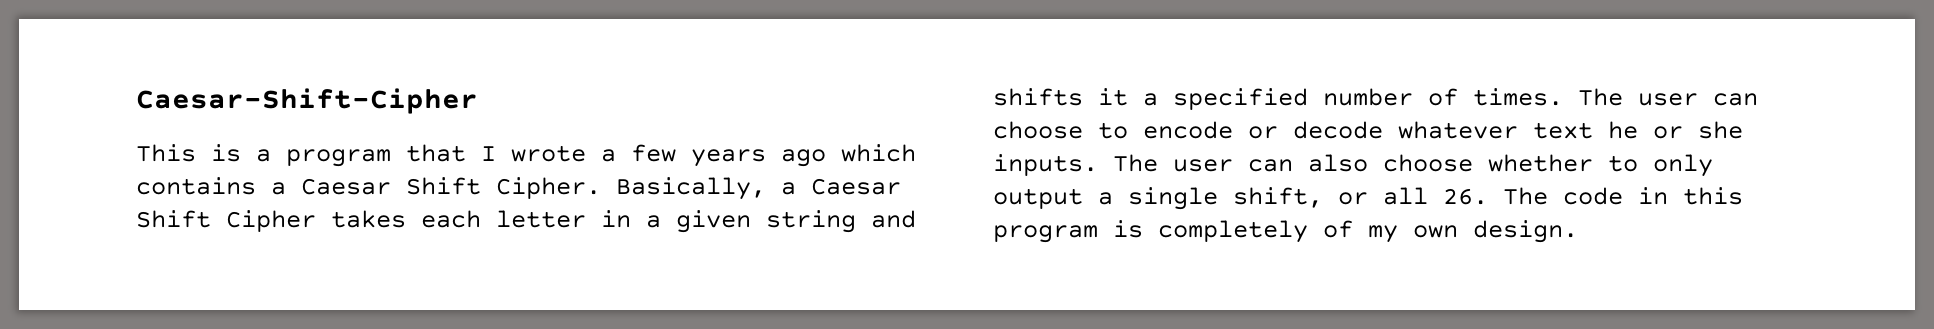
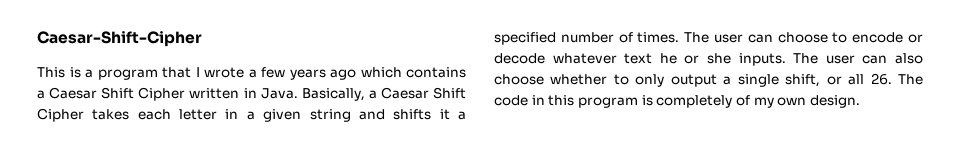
[496,177,601,199] Cipher. -> [138,87,298,101] Cipher written in Java.

